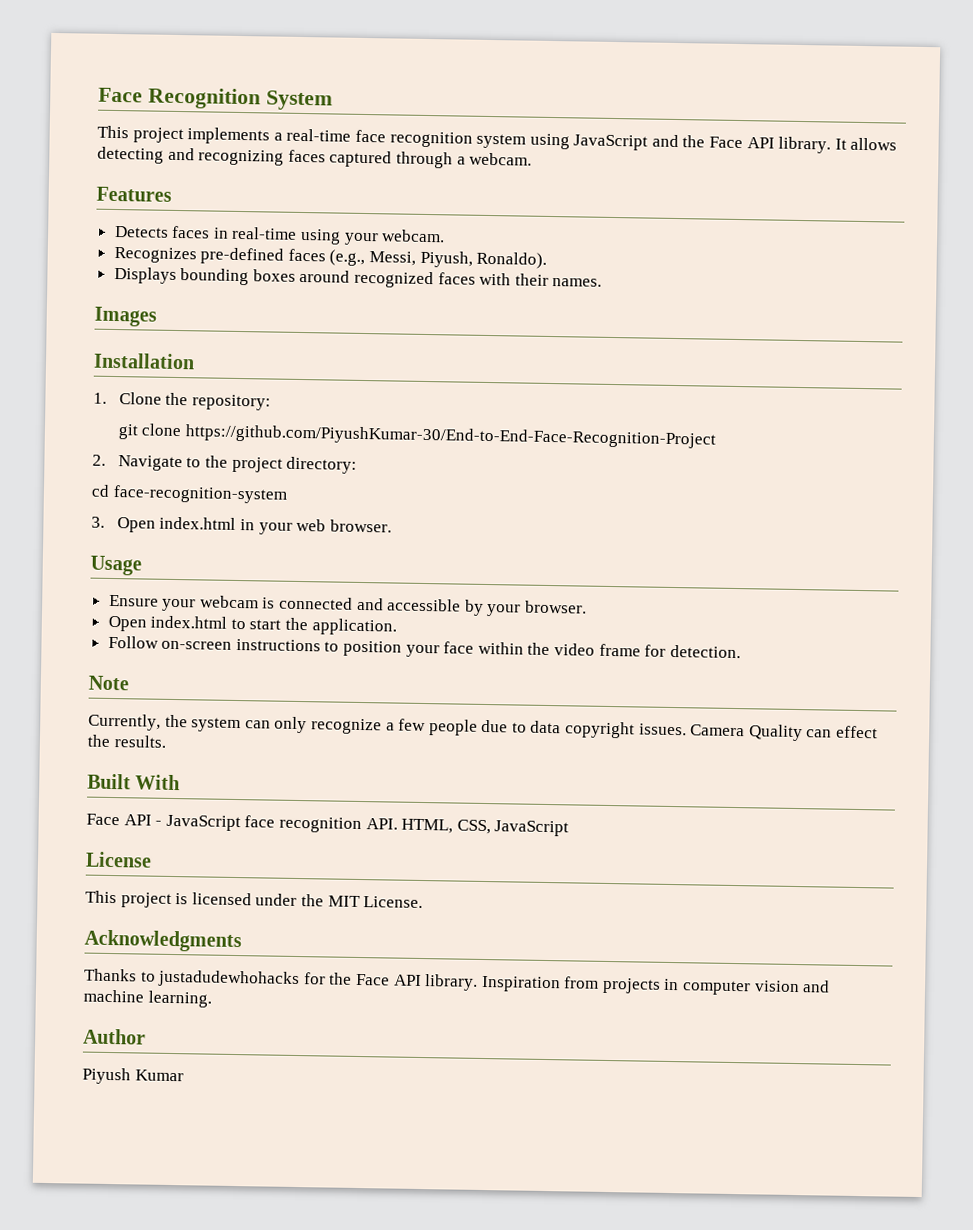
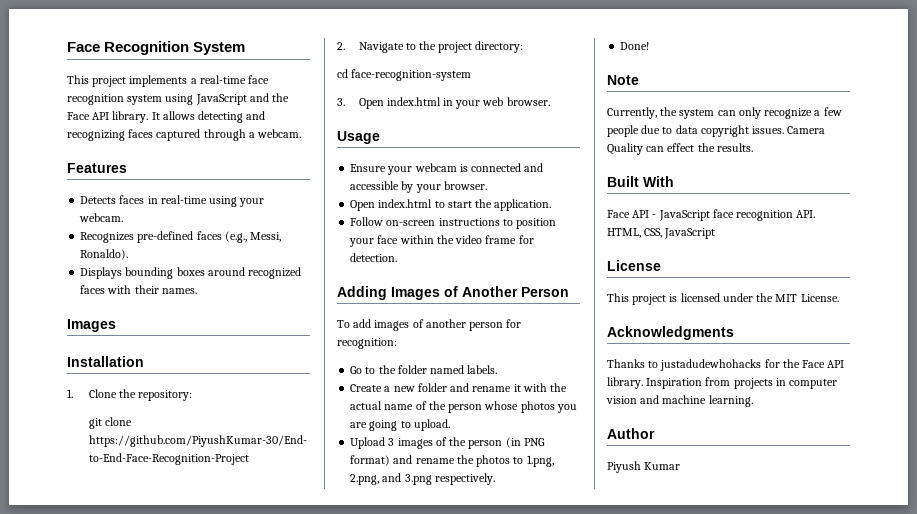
[419,250,473,268] Piyush, -> (282, 237) none
(741, 651) none -> [337,286,569,300] [337,319,522,331] [337,338,397,349] [350,365,498,374] [350,383,568,392] [350,401,577,413] [350,419,450,431] [350,437,545,449] [350,455,554,467] [350,473,495,485] [620,42,650,50] // Adding Images of Another Person // To add images of another person for recognition: // Go to the folder named labels. // Create a new folder and rename it with the actual name of the person whose photos you are going to upload. // Upload 3 images of the person (in PNG format) and rename the photos to 1.png, 2.png, and 3.png respectively. // Done!

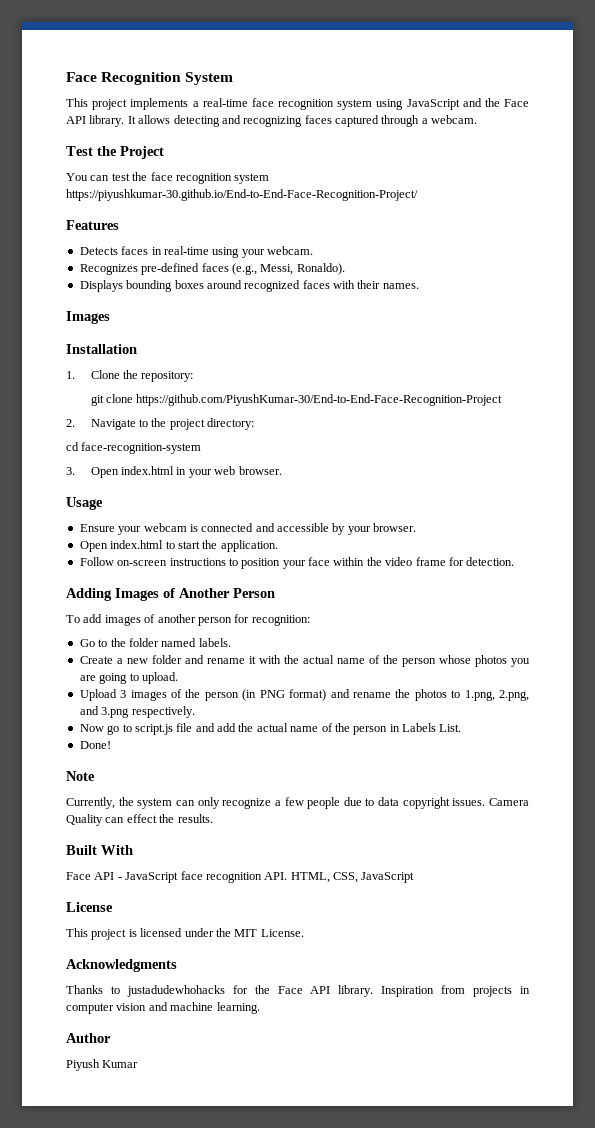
(302, 133) none -> [66,146,164,159] [66,172,270,184] [66,189,418,201] // Test the Project // You can test the face recognition system https://piyushkumar-30.github.io/End-to-End-Face-Recognition-Project/
(495, 479) none -> [79,723,462,735] // Now go to script.js file and add the actual name of the person in Labels List.

